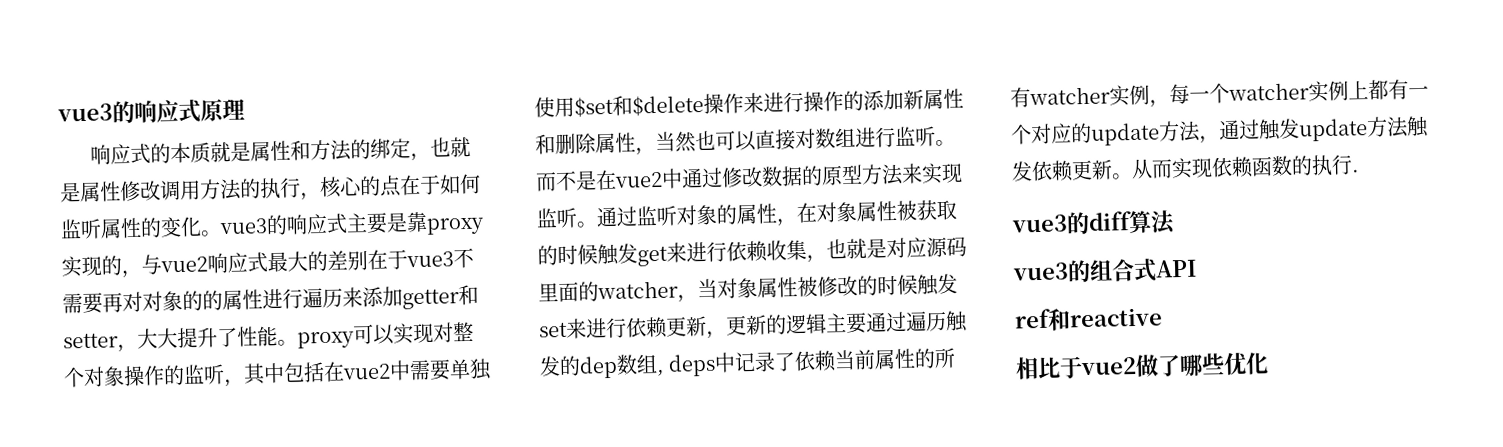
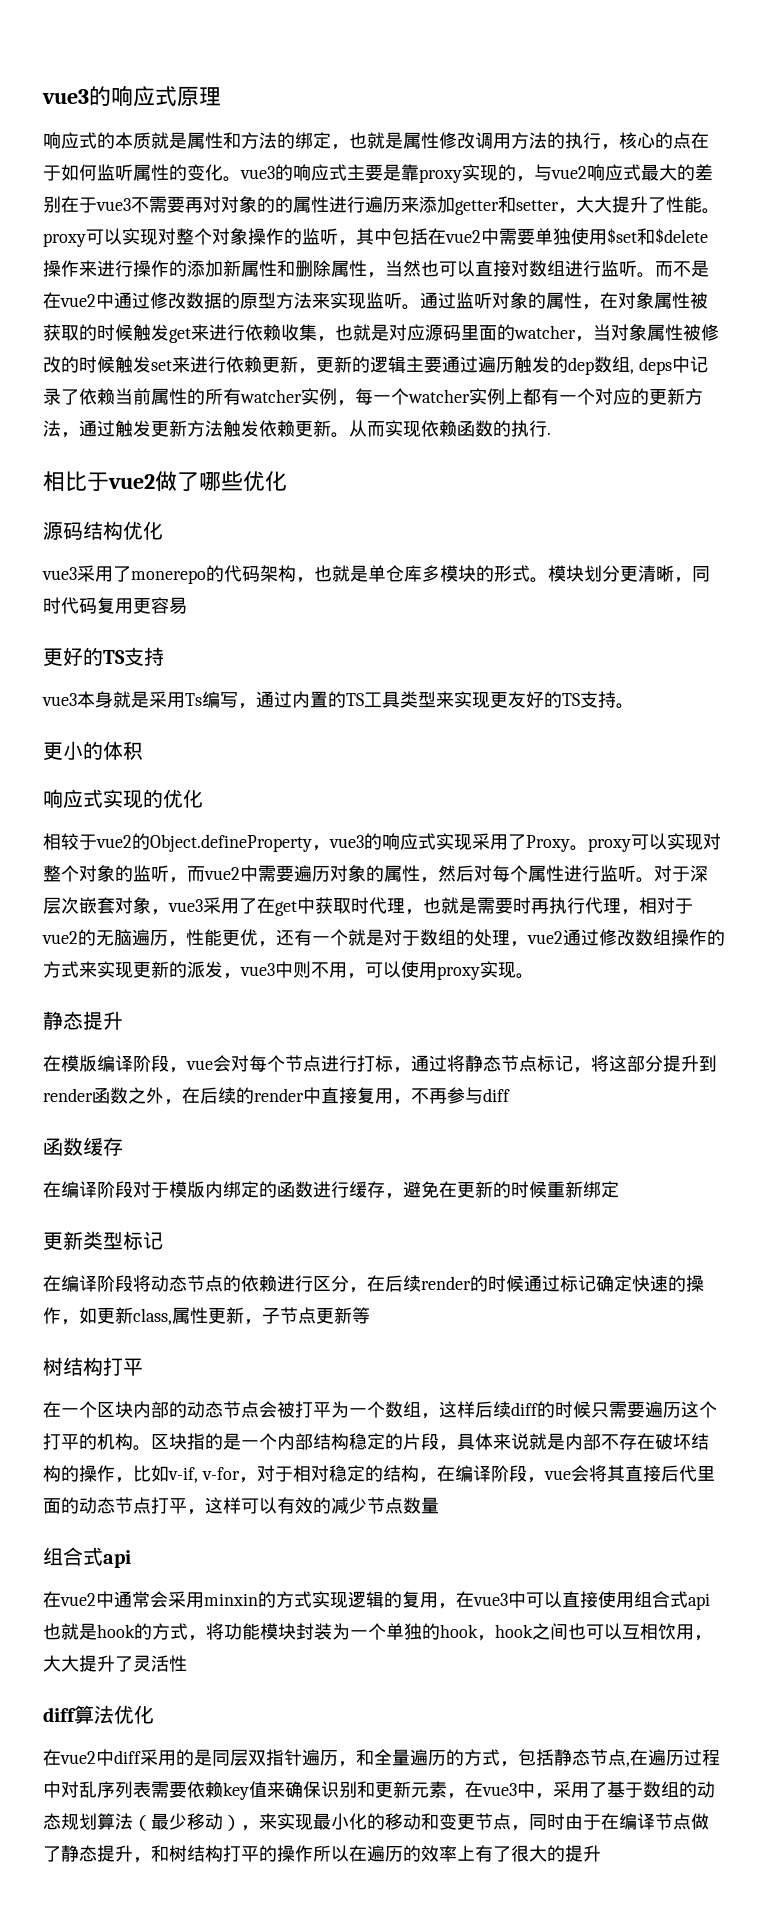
[1090,122,1160,146] update -> [649,388,685,405] 更新
[1298,118,1368,142] update -> [151,420,187,437] 更新
[1011,210,1176,235] [1012,258,1197,283] [1014,307,1163,331] // vue3的diff算法 // vue3的组合式API // ref和reactive -> (551, 433) none
(1269, 363) none -> [43,521,163,540] [42,565,710,584] [43,597,187,614] [43,647,164,666] [42,691,634,709] [43,741,143,760] [43,789,203,809] [43,833,721,852] [43,865,708,883] [43,897,693,916] [42,929,725,947] [43,961,534,980] [43,1011,123,1030] [43,1055,717,1073] [43,1087,510,1105] [43,1137,123,1156] [43,1181,619,1199] [43,1231,163,1250] [43,1275,704,1293] [43,1307,370,1325] [43,1357,143,1376] [43,1401,717,1419] [43,1433,709,1451] [43,1465,715,1483] [43,1497,439,1515] [43,1547,131,1568] [43,1591,710,1610] [43,1623,712,1641] [43,1655,187,1672] [43,1705,154,1724] [43,1749,720,1767] [43,1781,715,1800] [43,1813,709,1831] [43,1845,601,1863] // 源码结构优化 // vue3采用了monerepo的代码架构，也就是单仓库多模块的形式。模块划分更清晰，同时代码复用更容易 // 更好的TS支持 // vue3本身就是采用Ts编写，通过内置的TS工具类型来实现更友好的TS支持。 // 更小的体积 // 响应式实现的优化 // 相较于vue2的Object.defineProperty，vue3的响应式实现采用了Proxy。proxy可以实现对整个对象的监听，而vue2中需要遍历对象的属性，然后对每个属性进行监听。对于深层次嵌套对象，vue3采用了在get中获取时代理，也就是需要时再执行代理，相对于vue2的无脑遍历，性能更优，还有一个就是对于数组的处理，vue2通过修改数组操作的方式来实现更新的派发，vue3中则不用，可以使用proxy实现。 // 静态提升 // 在模版编译阶段，vue会对每个节点进行打标，通过将静态节点标记，将这部分提升到render函数之外，在后续的render中直接复用，不再参与diff // 函数缓存 // 在编译阶段对于模版内绑定的函数进行缓存，避免在更新的时候重新绑定 // 更新类型标记 // 在编译阶段将动态节点的依赖进行区分，在后续render的时候通过标记确定快速的操作，如更新class,属性更新，子节点更新等 // 树结构打平 // 在一个区块内部的动态节点会被打平为一个数组，这样后续diff的时候只需要遍历这个打平的机构。区块指的是一个内部结构稳定的片段，具体来说就是内部不存在破坏结构的操作，比如v-if, v-for，对于相对稳定的结构，在编译阶段，vue会将其直接后代里面的动态节点打平，这样可以有效的减少节点数量 // 组合式api // 在vue2中通常会采用minxin的方式实现逻辑的复用，在vue3中可以直接使用组合式api也就是hook的方式，将功能模块封装为一个单独的hook，hook之间也可以互相饮用，大大提升了灵活性 // diff算法优化 // 在vue2中diff采用的是同层双指针遍历，和全量遍历的方式，包括静态节点,在遍历过程中对乱序列表需要依赖key值来确保识别和更新元素，在vue3中，采用了基于数组的动态规划算法（最少移动），来实现最小化的移动和变更节点，同时由于在编译节点做了静态提升，和树结构打平的操作所以在遍历的效率上有了很大的提升

